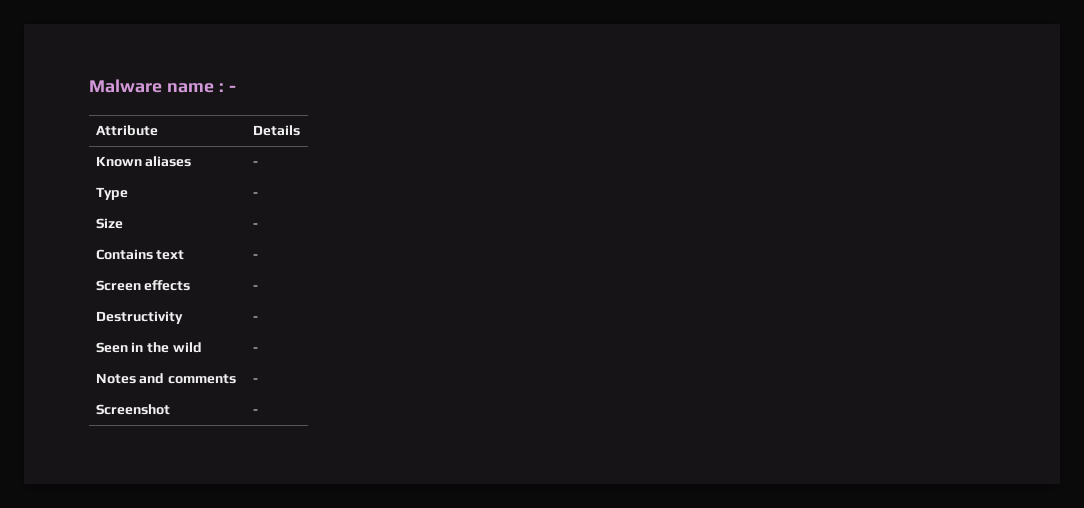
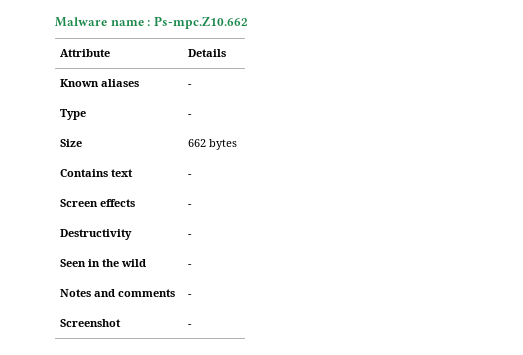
[228,85,236,92] - -> [153,16,248,29] Ps-mpc.Z10.662
[252,223,258,228] - -> [188,139,238,150] 662 bytes

